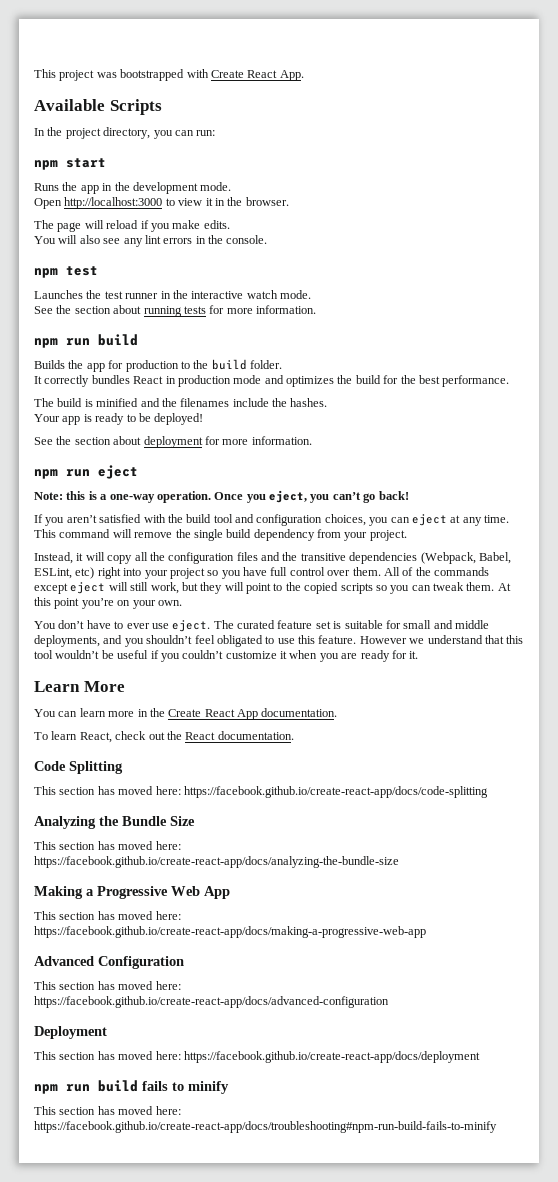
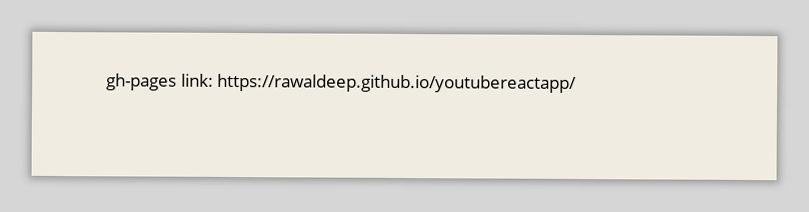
[34,69,304,81] [34,99,162,115] [34,127,216,139] [34,158,106,170] [34,182,232,194] [34,197,289,209] [34,220,230,232] [34,235,268,247] [34,266,98,278] [34,290,311,299] [34,305,316,317] [34,334,138,348] [34,359,282,372] [34,375,510,387] [34,398,328,407] [34,413,204,425] [34,436,312,448] [34,465,138,479] [34,490,409,503] [34,514,509,526] [34,529,407,541] [34,552,511,564] [34,567,489,579] [34,582,511,594] [34,597,182,609] [34,620,489,632] [34,635,524,647] [34,650,419,662] [34,681,125,692] [34,708,338,720] [34,731,294,743] [34,761,123,774] [34,786,488,798] [34,816,195,829] [34,841,181,850] [34,856,399,868] [34,886,230,899] [34,911,181,920] [34,926,426,938] [34,956,184,969] [34,981,181,990] [34,996,389,1008] [34,1026,107,1039] [34,1051,480,1063] [34,1080,229,1094] [34,1106,181,1115] [34,1121,497,1133] This project was bootstrapped with Create React App. // Available Scripts // In the project directory, you can run: // npm start // Runs the app in the development mode. // Open http://localhost:3000 to view it in the browser. // The page will reload if you make edits. // You will also see any lint errors in the console. // npm test // Launches the test runner in the interactive watch mode. // See the section about running tests for more information. // npm run build // Builds the app for production to the build folder. // It correctly bundles React in production mode and optimizes the build for the best performance. // The build is minified and the filenames include the hashes. // Your app is ready to be deployed! // See the section about deployment for more information. // npm run eject // Note: this is a one-way operation. Once you eject, you can’t go back! // If you aren’t satisfied with the build tool and configuration choices, you can eject at any time. This command will remove the single build dependency from your project. // Instead, it will copy all the configuration files and the transitive dependencies (Webpack, Babel, ESLint, etc) right into your project so you have full control over them. All of the commands except eject will still work, but they will point to the copied scripts so you can tweak them. At this point you’re on your own. // You don’t have to ever use eject. The curated feature set is suitable for small and middle deployments, and you shouldn’t feel obligated to use this feature. However we understand that this tool wouldn’t be useful if you couldn’t customize it when you are ready for it. // Learn More // You can learn more in the Create React App documentation. // To learn React, check out the React documentation. // Code Splitting // This section has moved here: https://facebook.github.io/create-react-app/docs/code-splitting // Analyzing the Bundle Size // This section has moved here: https://facebook.github.io/create-react-app/docs/analyzing-the-bundle-size // Making a Progressive Web App // This section has moved here: https://facebook.github.io/create-react-app/docs/making-a-progressive-web-app // Advanced Configuration // This section has moved here: https://facebook.github.io/create-react-app/docs/advanced-configuration // Deployment // This section has moved here: https://facebook.github.io/create-react-app/docs/deployment // npm run build fails to minify // This section has moved here: https://facebook.github.io/create-react-app/docs/troubleshooting#npm-run-build-fails-to-minify -> [106,73,578,93] gh-pages link: https://rawaldeep.github.io/youtubereactapp/

